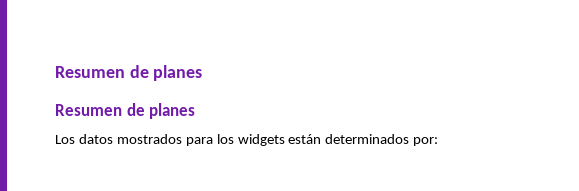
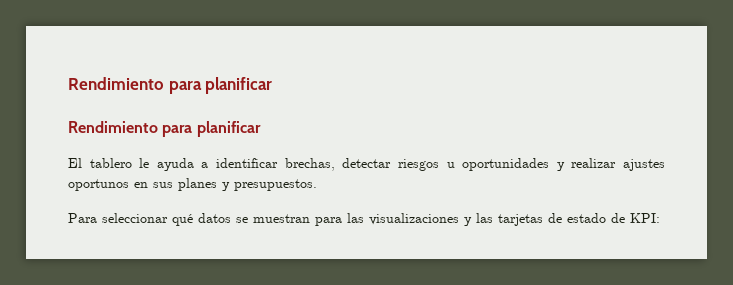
[55,65,203,81] [55,103,196,119] [55,134,439,146] Resumen de planes // Resumen de planes // Los datos mostrados para los widgets están determinados por: -> [68,77,273,94] [68,121,261,137] [68,158,666,171] [68,178,317,191] [68,213,660,226] Rendimiento para planificar // Rendimiento para planificar // El tablero le ayuda a identificar brechas, detectar riesgos u oportunidades y realizar ajustes oportunos en sus planes y presupuestos. // Para seleccionar qué datos se muestran para las visualizaciones y las tarjetas de estado de KPI:

